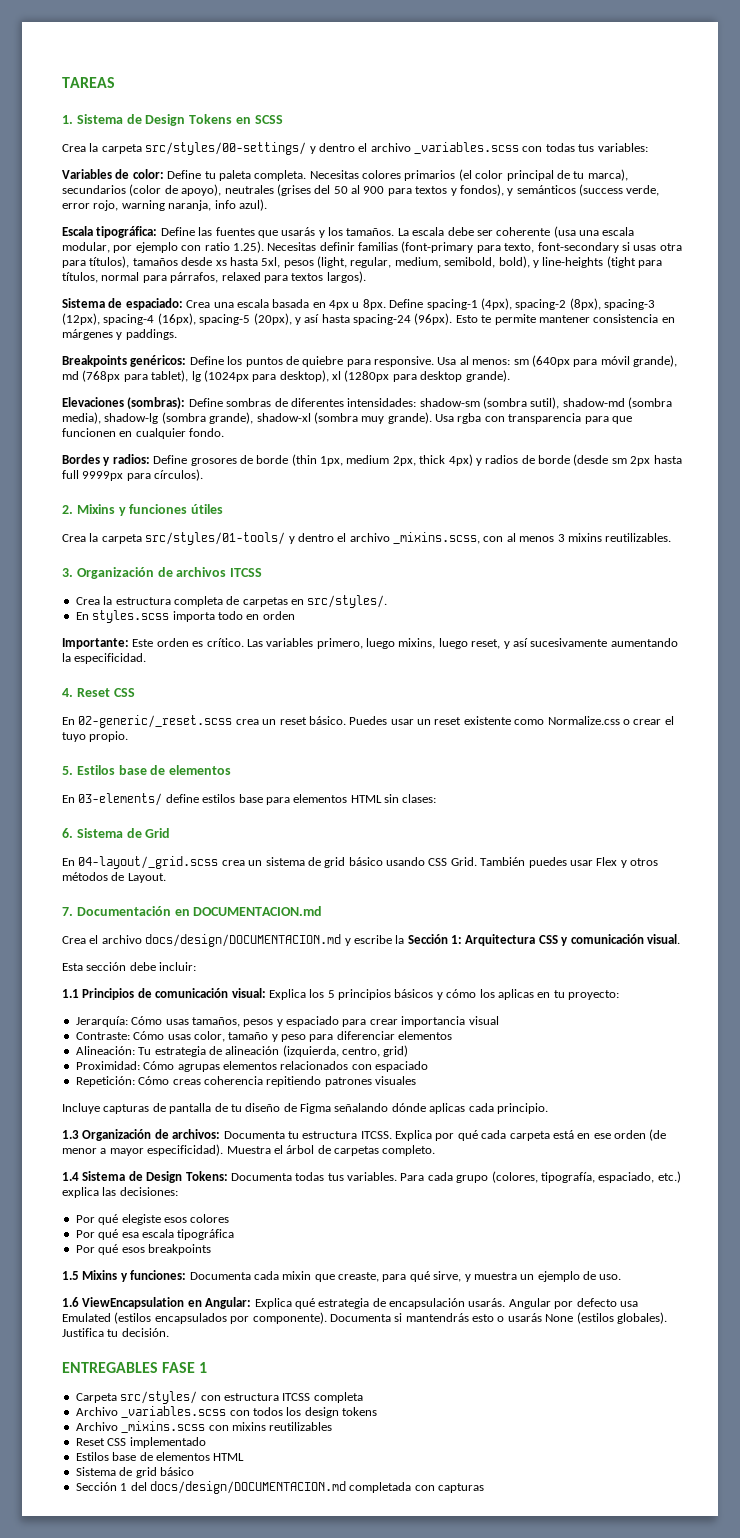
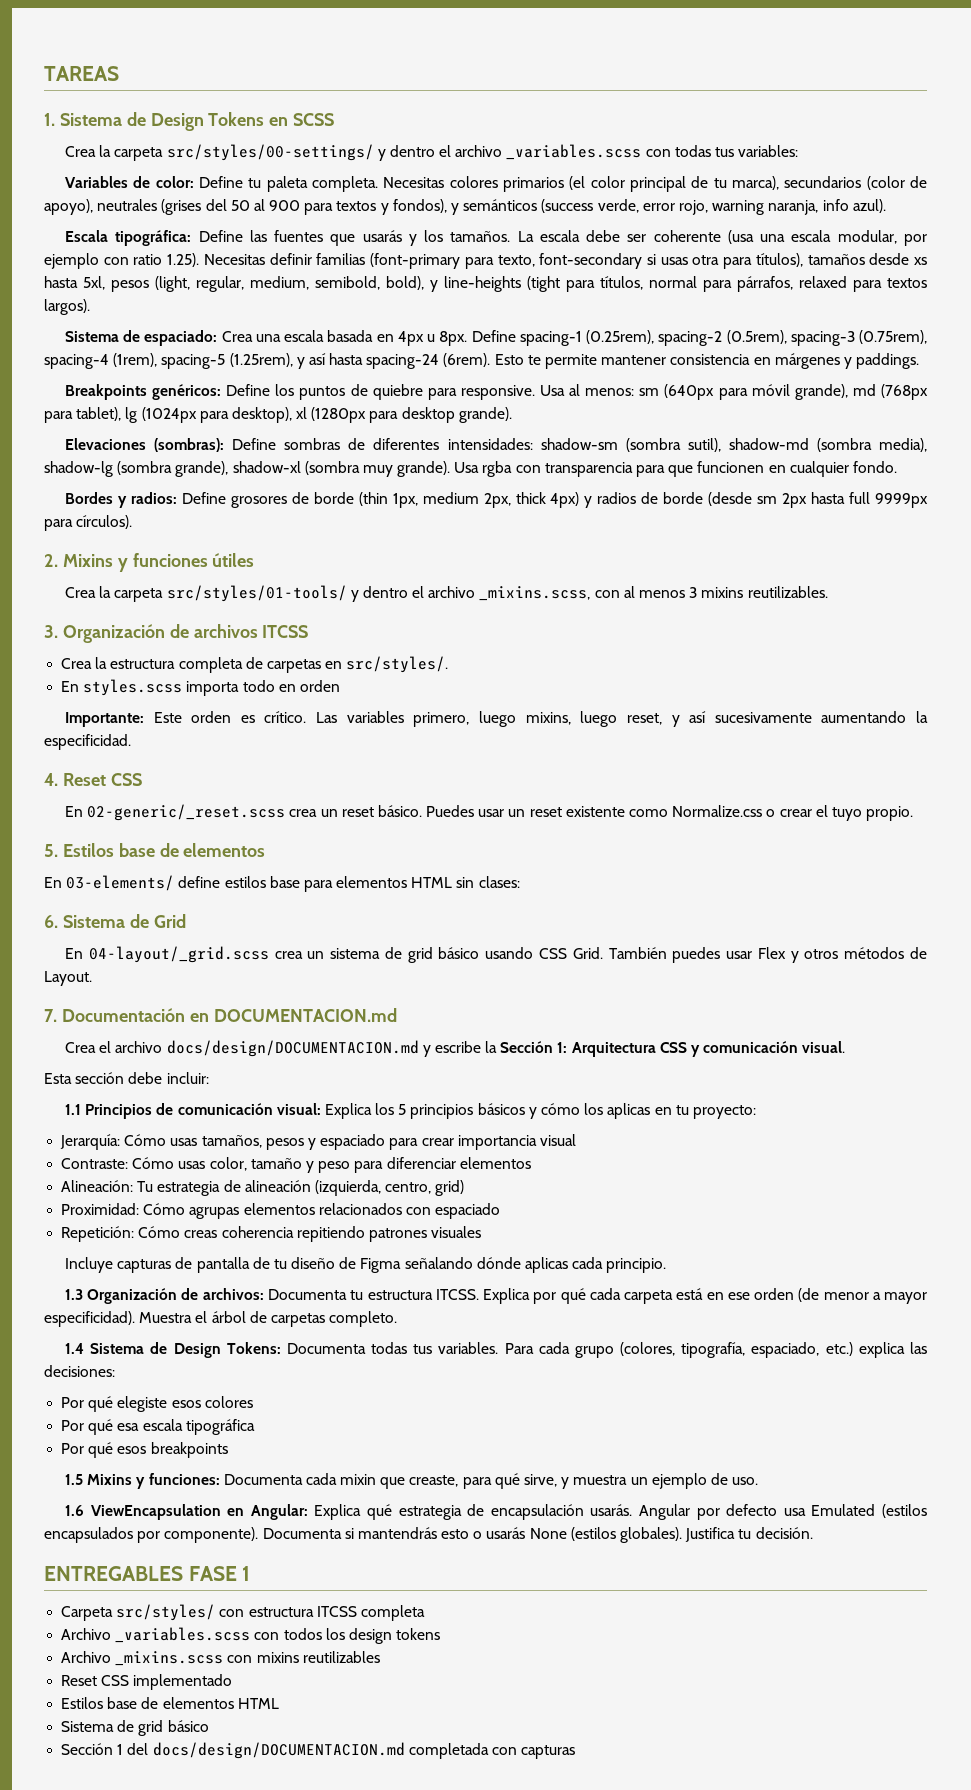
[480,298,655,310] [62,313,292,325] (4px), spacing-2 (8px), spacing-3 (12px), spacing-4 (16px), spacing-5 (20px), -> [586,330,928,346] [44,353,293,369] (0.25rem), spacing-2 (0.5rem), spacing-3 (0.75rem), spacing-4 (1rem), spacing-5 (1.25rem),
[414,313,453,325] (96px). -> [443,353,491,367] (6rem).

